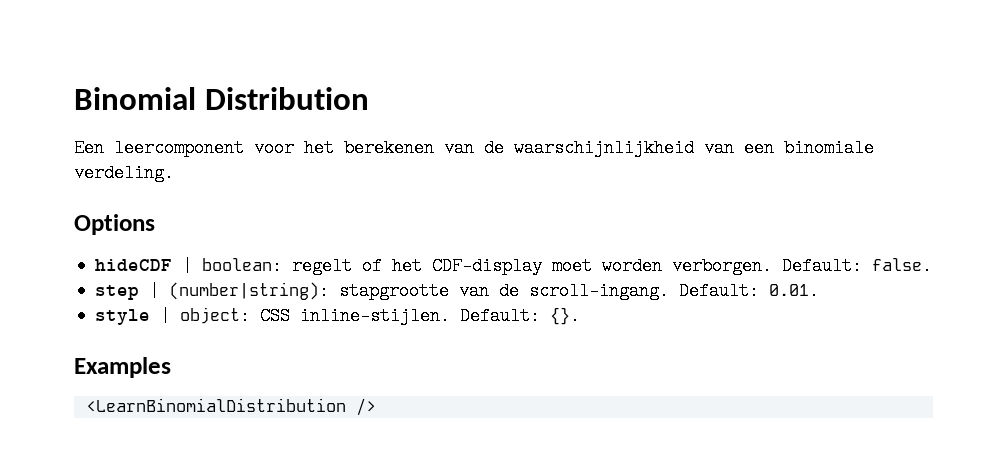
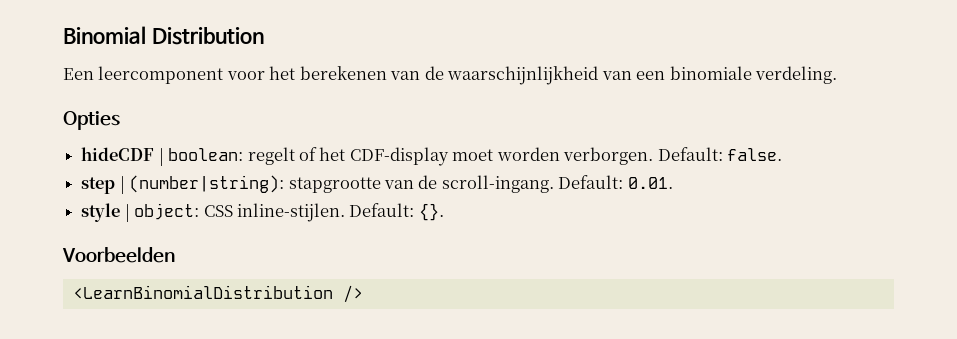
[74,214,155,235] Options -> [63,111,120,130] Opties
[74,357,171,378] Examples -> [62,247,175,263] Voorbeelden

